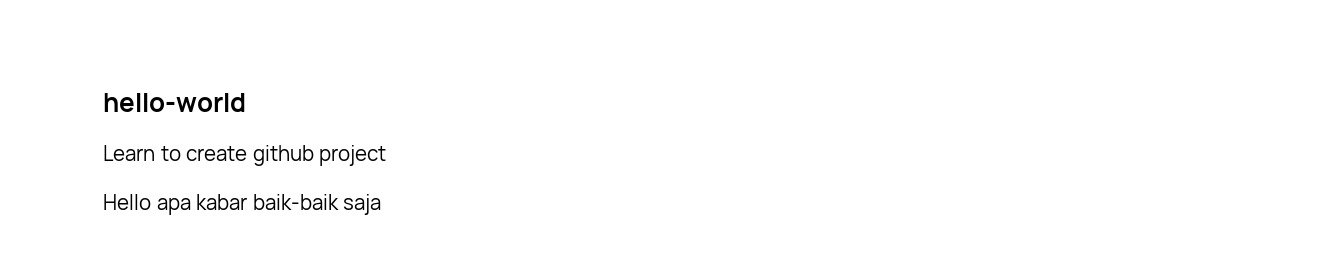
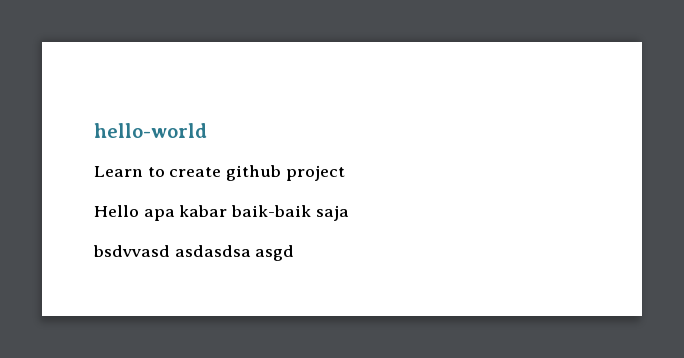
(382, 204) none -> [93,245,295,261] // bsdvvasd asdasdsa asgd

